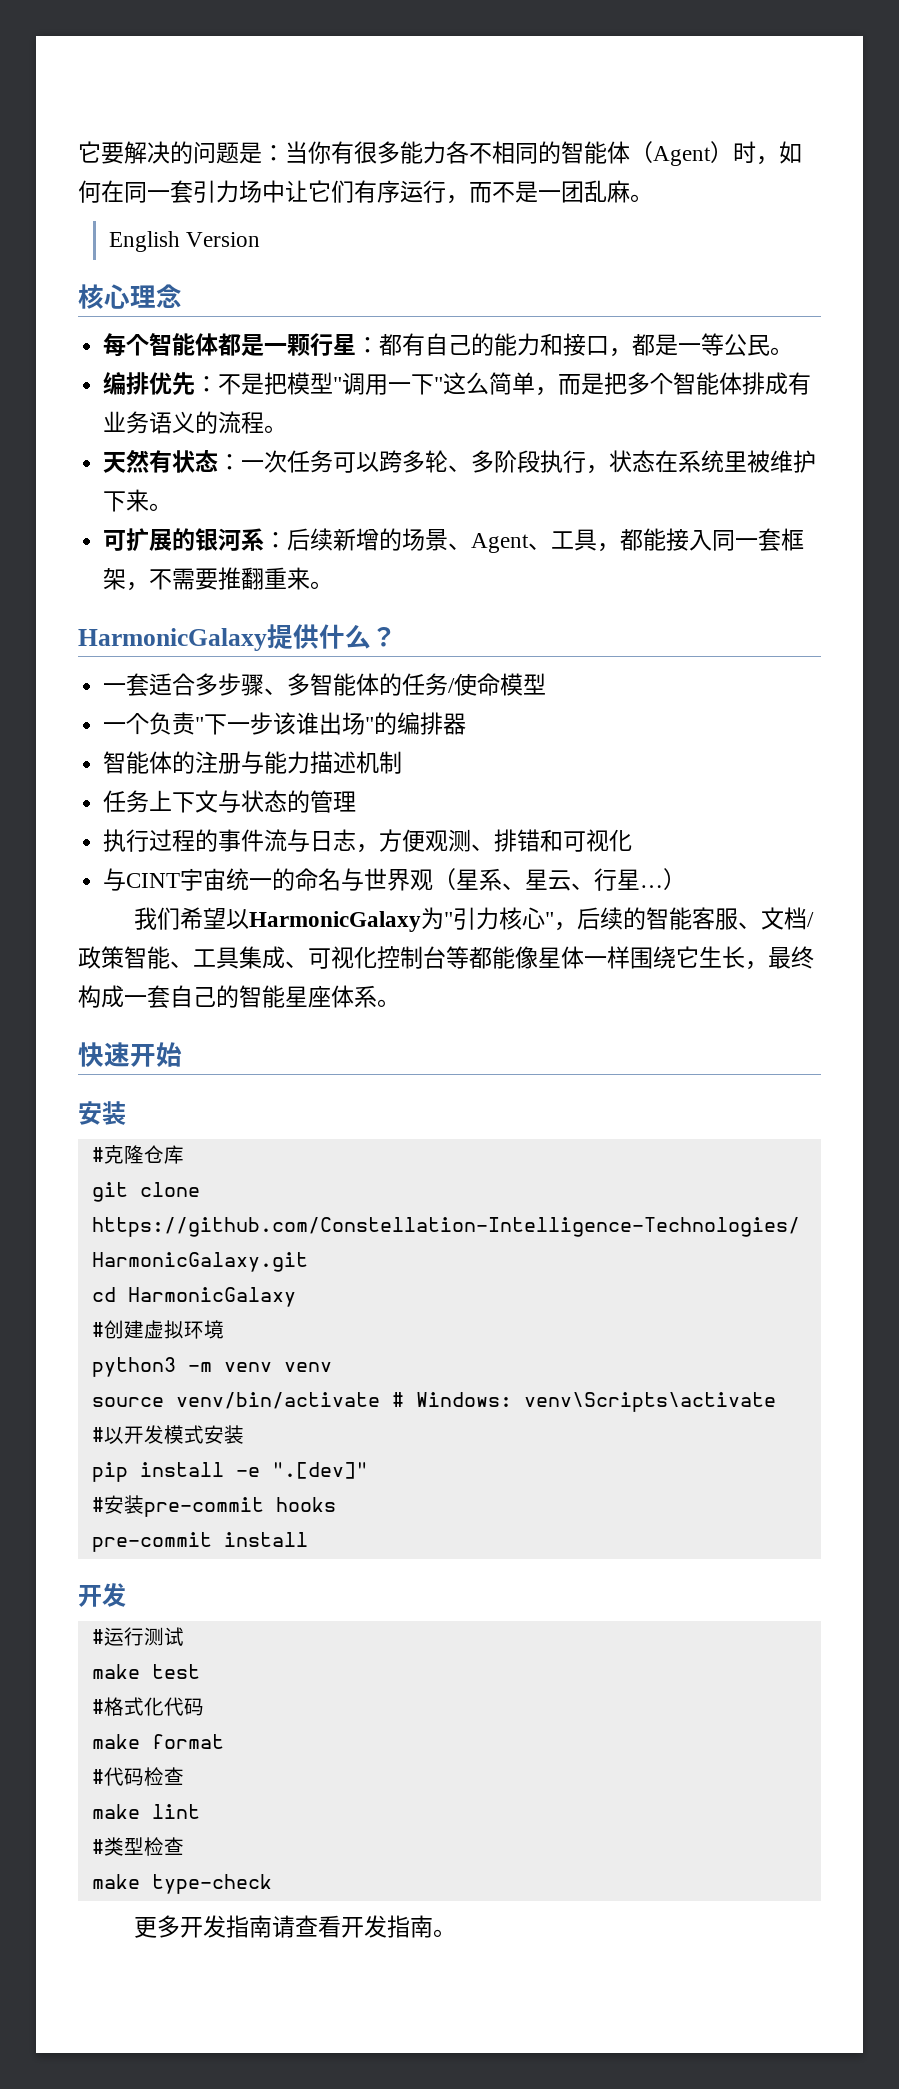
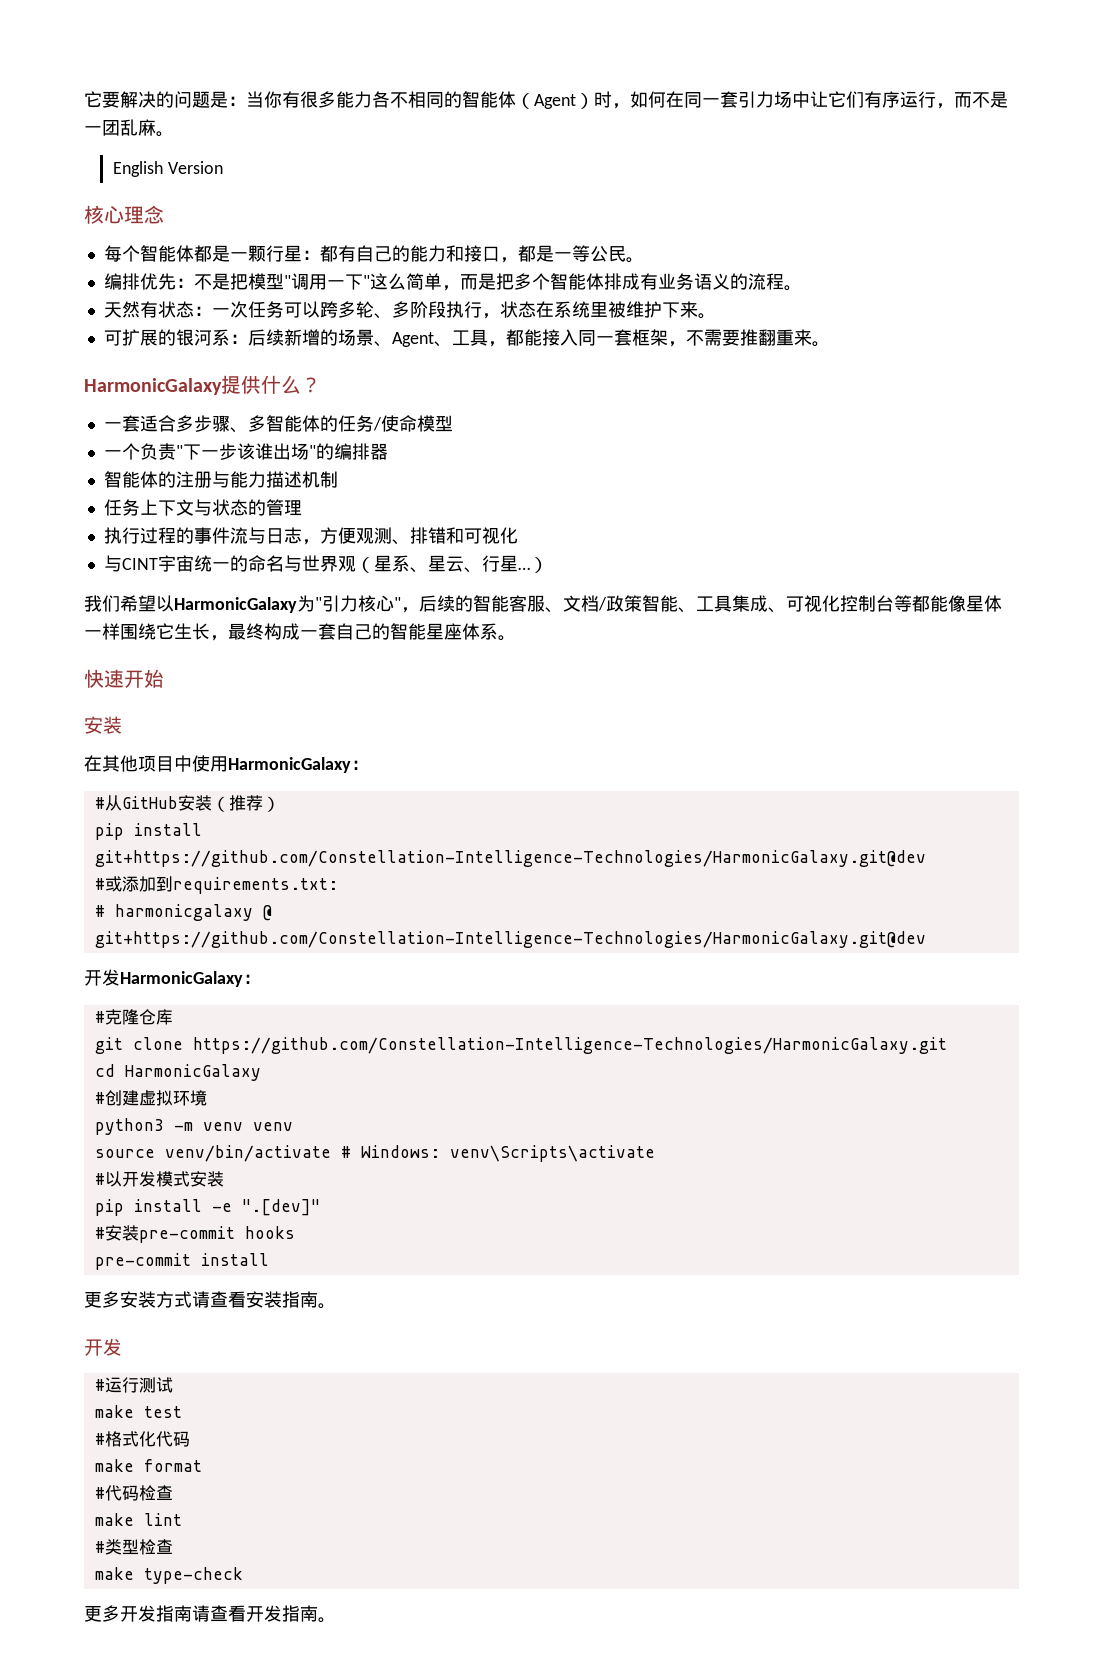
(126, 1113) none -> [84,755,369,773] [94,795,280,812] [94,823,202,840] [94,850,926,867] [94,876,338,894] [94,904,272,921] [94,931,926,948] [84,969,261,987] // 在其他项目中使用HarmonicGalaxy： // #从GitHub安装（推荐） // pip install git+https://github.com/Constellation-Intelligence-Technologies/HarmonicGalaxy.git@dev // #或添加到requirements.txt: // # harmonicgalaxy @ git+https://github.com/Constellation-Intelligence-Technologies/HarmonicGalaxy.git@dev // 开发HarmonicGalaxy：
(308, 1539) none -> [84,1291,336,1309] // 更多安装方式请查看安装指南。

